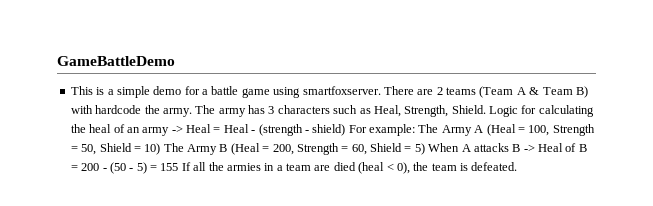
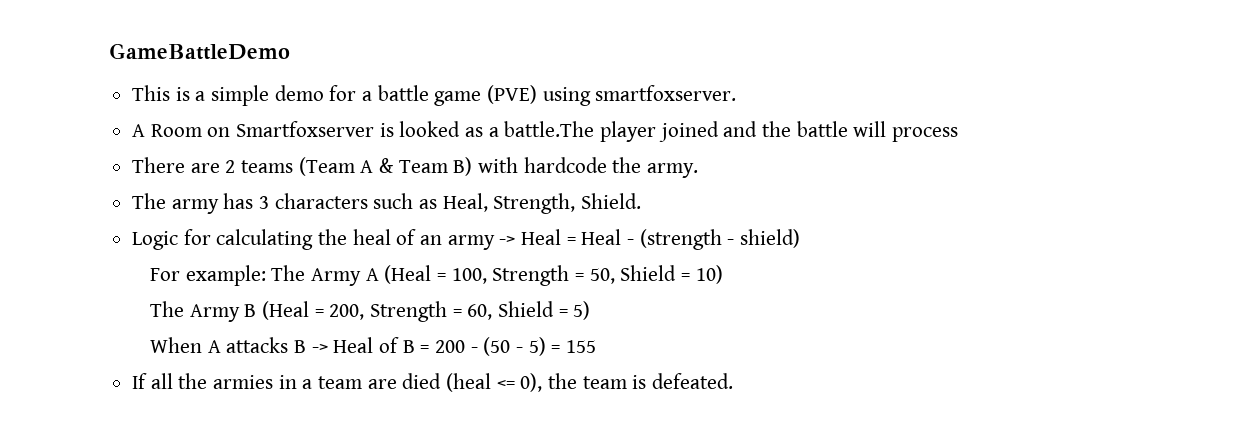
(270, 93) none -> [487,85,538,104] (PVE)
(381, 90) none -> [132,121,959,142] // A Room on Smartfoxserver is looked as a battle.The player joined and the battle will process //
(192, 112) none -> (699, 170) //
(486, 109) none -> (642, 201) //
(346, 130) none -> (801, 238) //
(161, 149) none -> (723, 274) //
(425, 149) none -> (591, 310) //
(179, 167) none -> (597, 346) //
[386,163,394,171] < -> [496,380,515,389] <=

